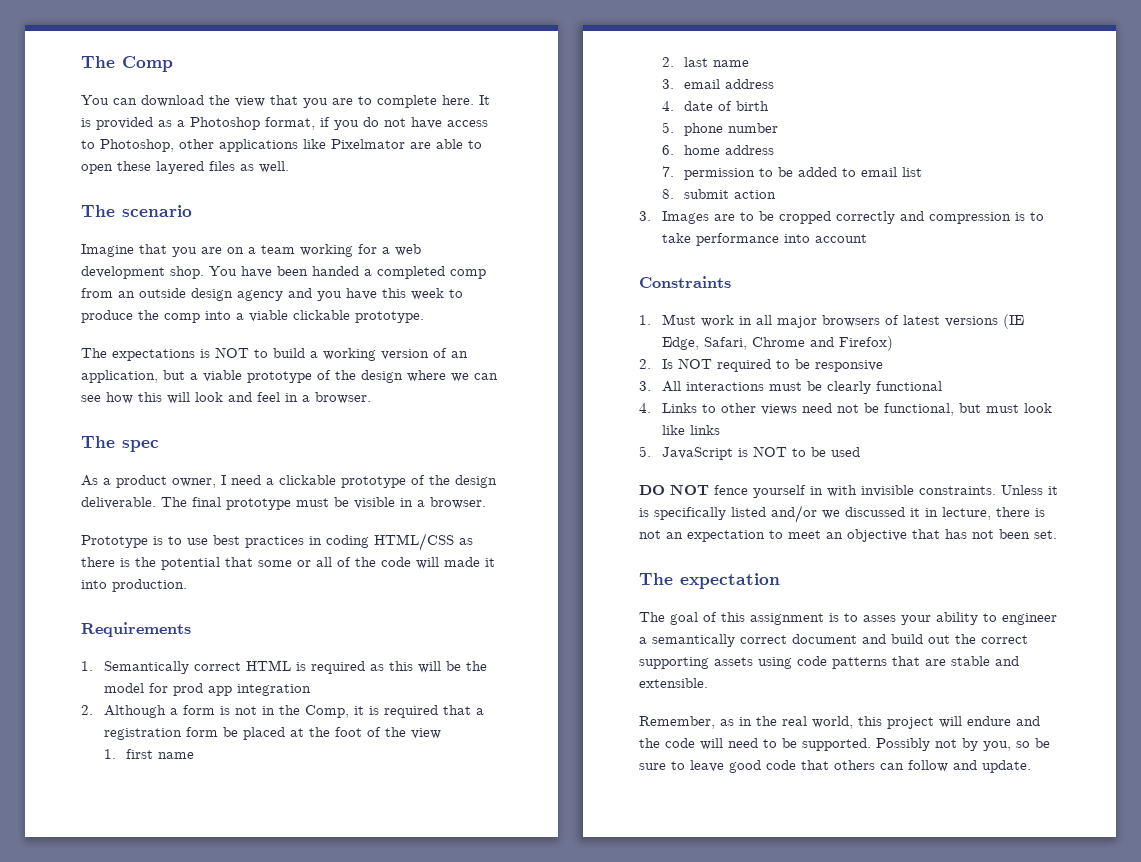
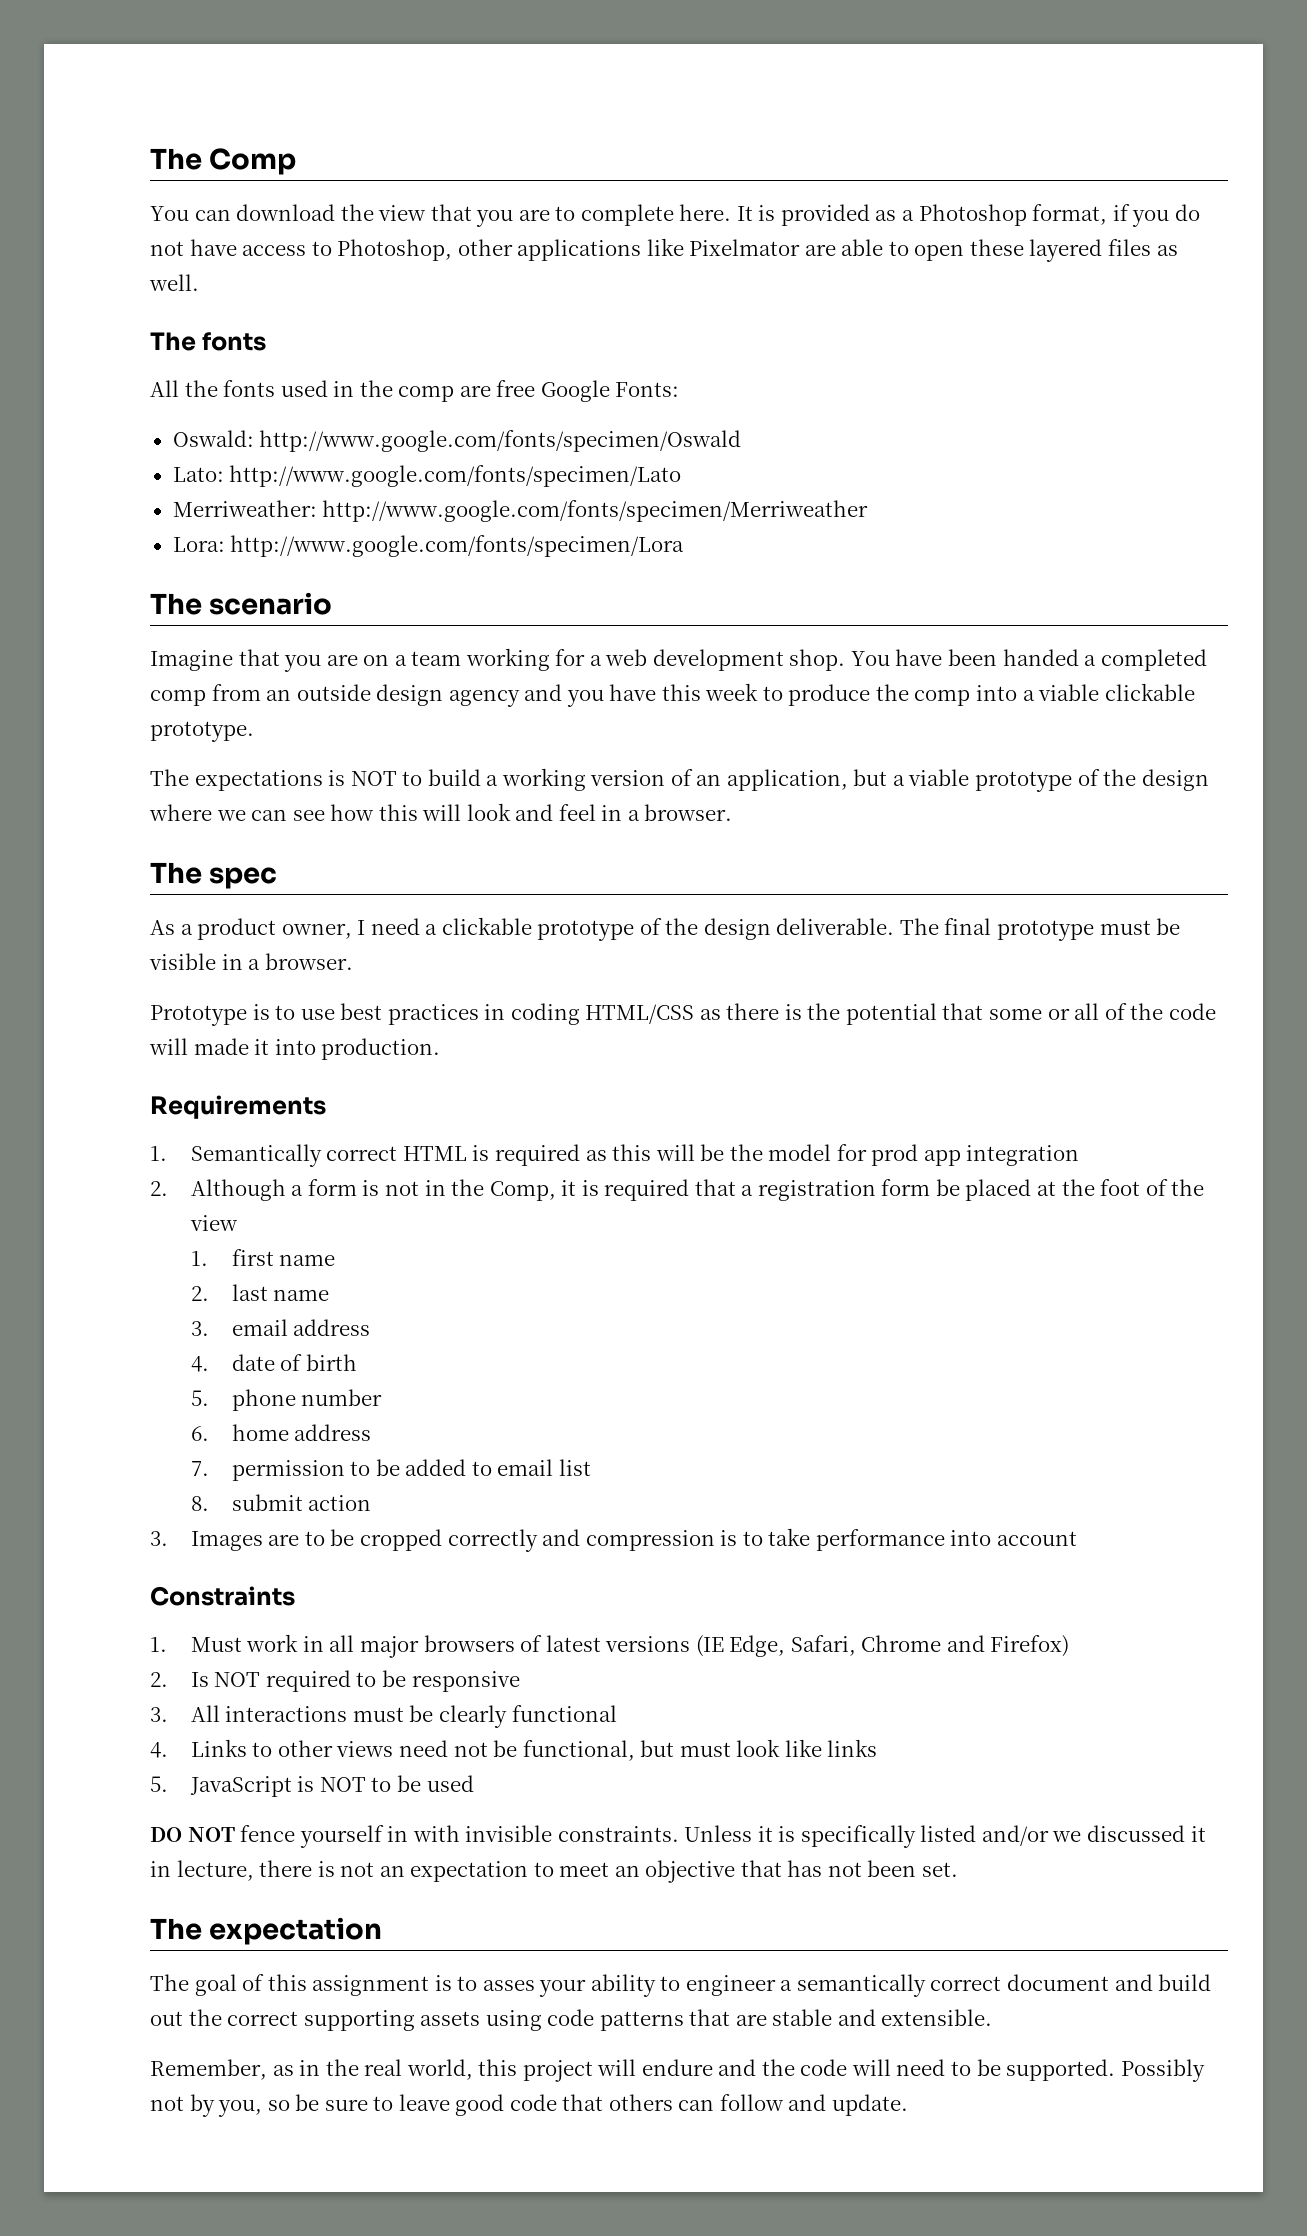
(289, 167) none -> [150,332,267,351] [150,380,680,402] [172,430,742,452] [172,465,682,487] [172,500,869,522] [172,535,685,557] // The fonts // All the fonts used in the comp are free Google Fonts: // Oswald: http://www.google.com/fonts/specimen/Oswald // Lato: http://www.google.com/fonts/specimen/Lato // Merriweather: http://www.google.com/fonts/specimen/Merriweather // Lora: http://www.google.com/fonts/specimen/Lora

